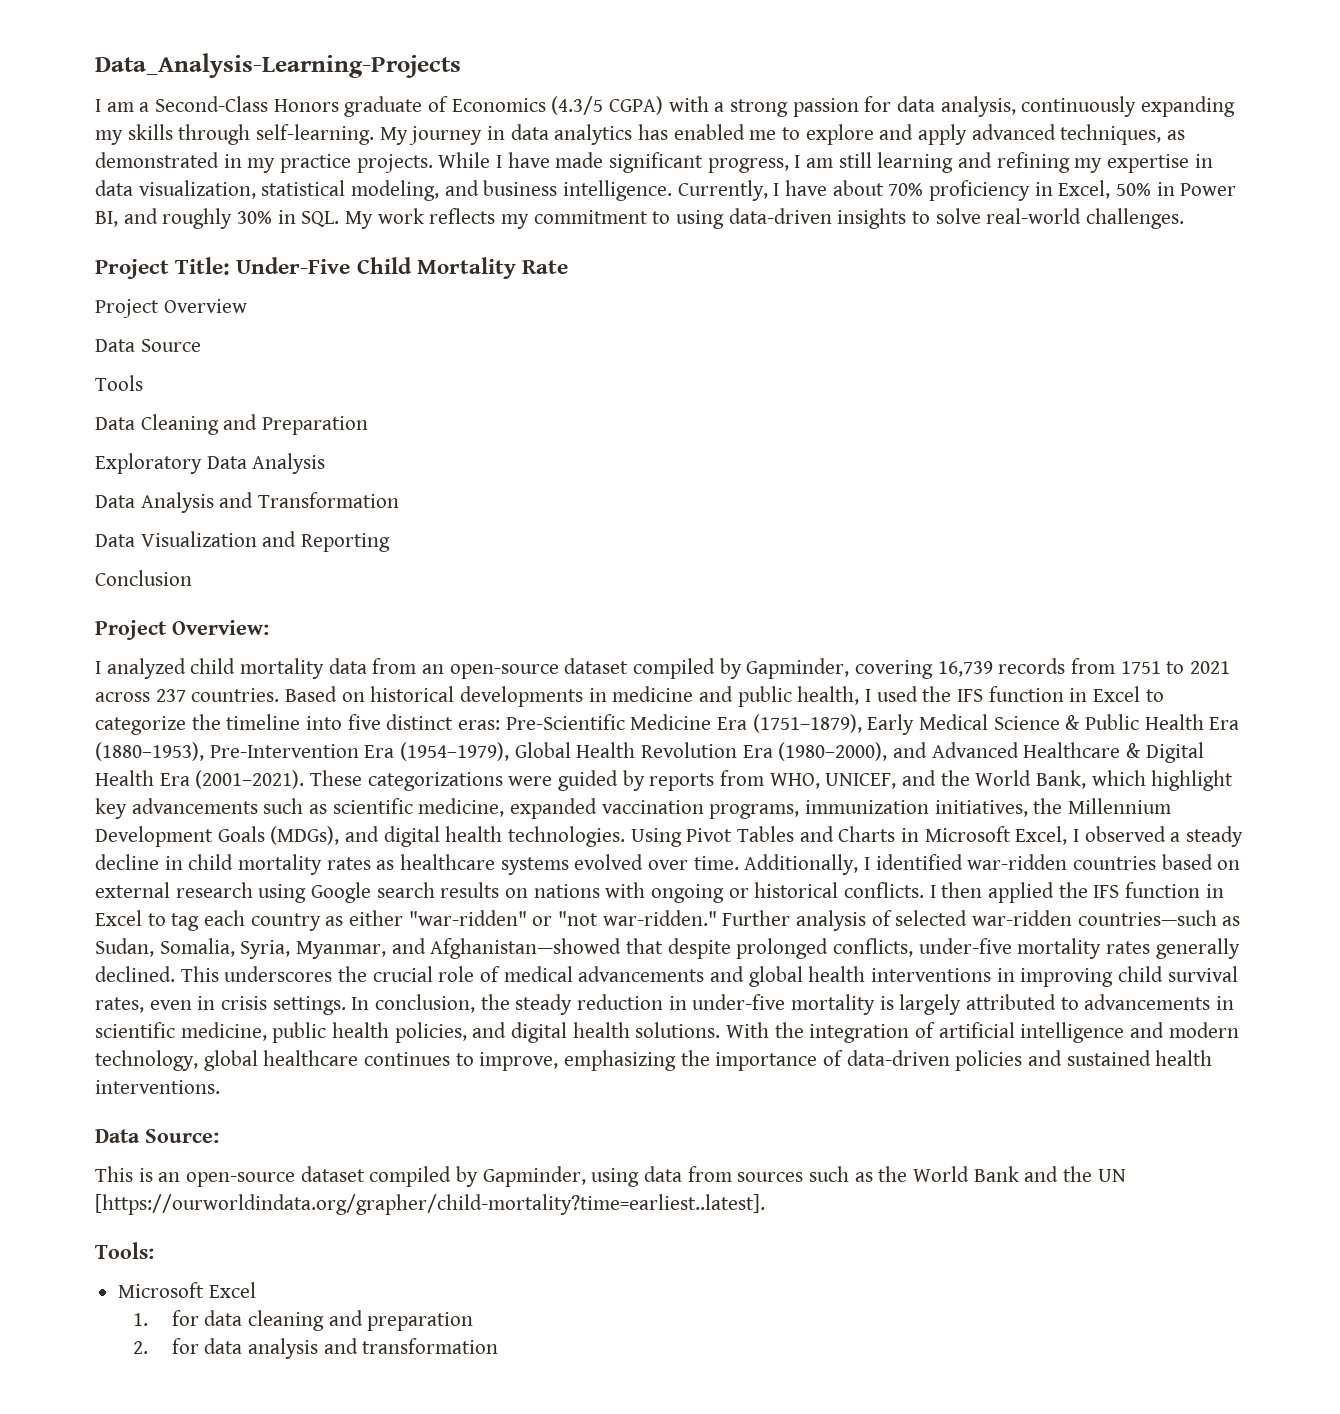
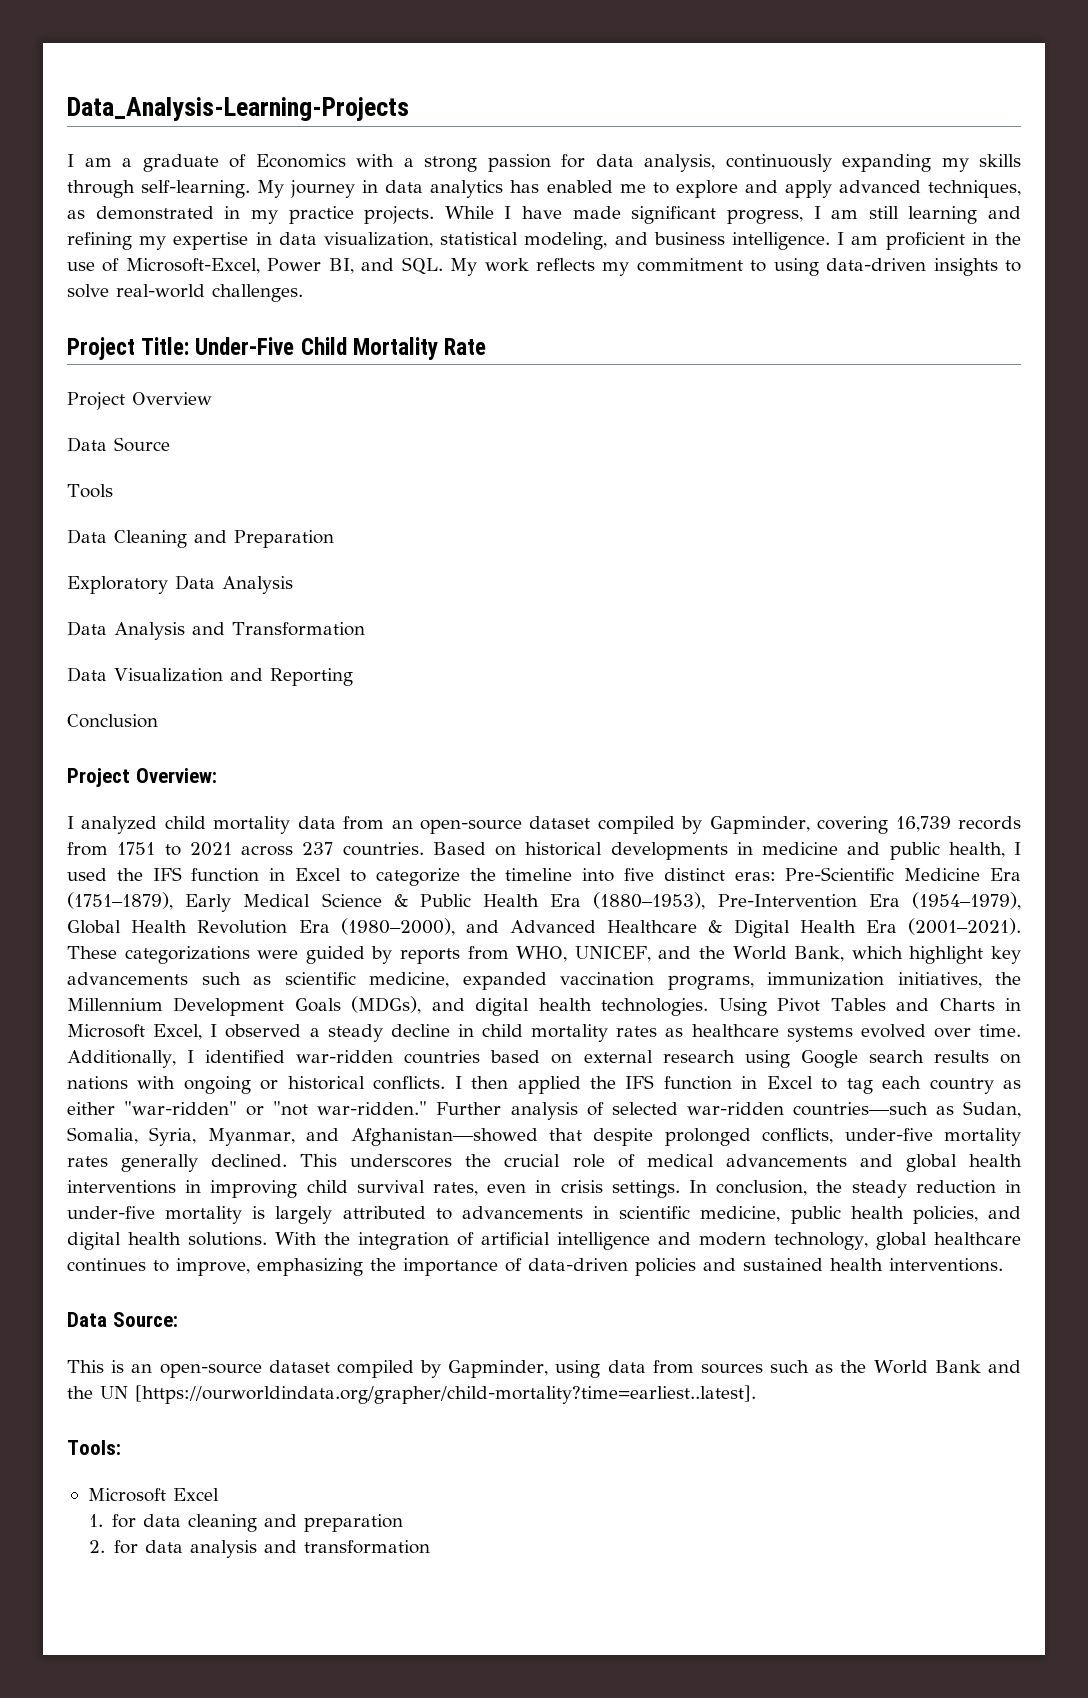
[155,96,339,112] Second-Class Honors -> (132, 162) none
[551,96,664,115] (4.3/5 CGPA) -> (346, 161) none
[677,180,1237,201] [95,208,296,229] Currently, I have about 70% proficiency in Excel, 50% in Power BI, and roughly 30% in -> [837,232,1022,250] [67,258,395,274] I am proficient in the use of Microsoft-Excel, Power BI, and

